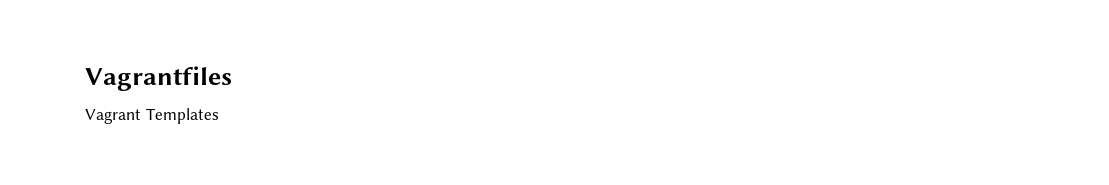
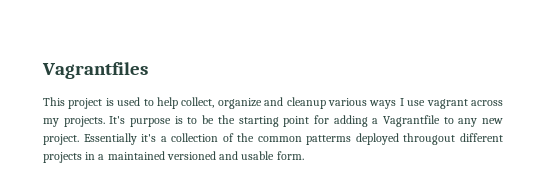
[85,108,219,124] Vagrant Templates -> [43,97,503,109] [43,115,503,127] [43,133,503,145] [43,151,304,163] This project is used to help collect, organize and cleanup various ways I use vagrant across my projects. It's purpose is to be the starting point for adding a Vagrantfile to any new project. Essentially it's a collection of the common patterms deployed througout different projects in a maintained versioned and usable form.

